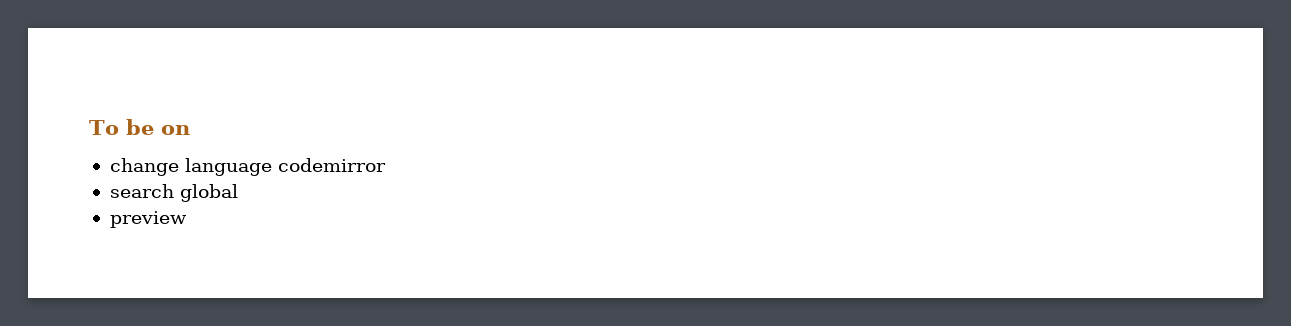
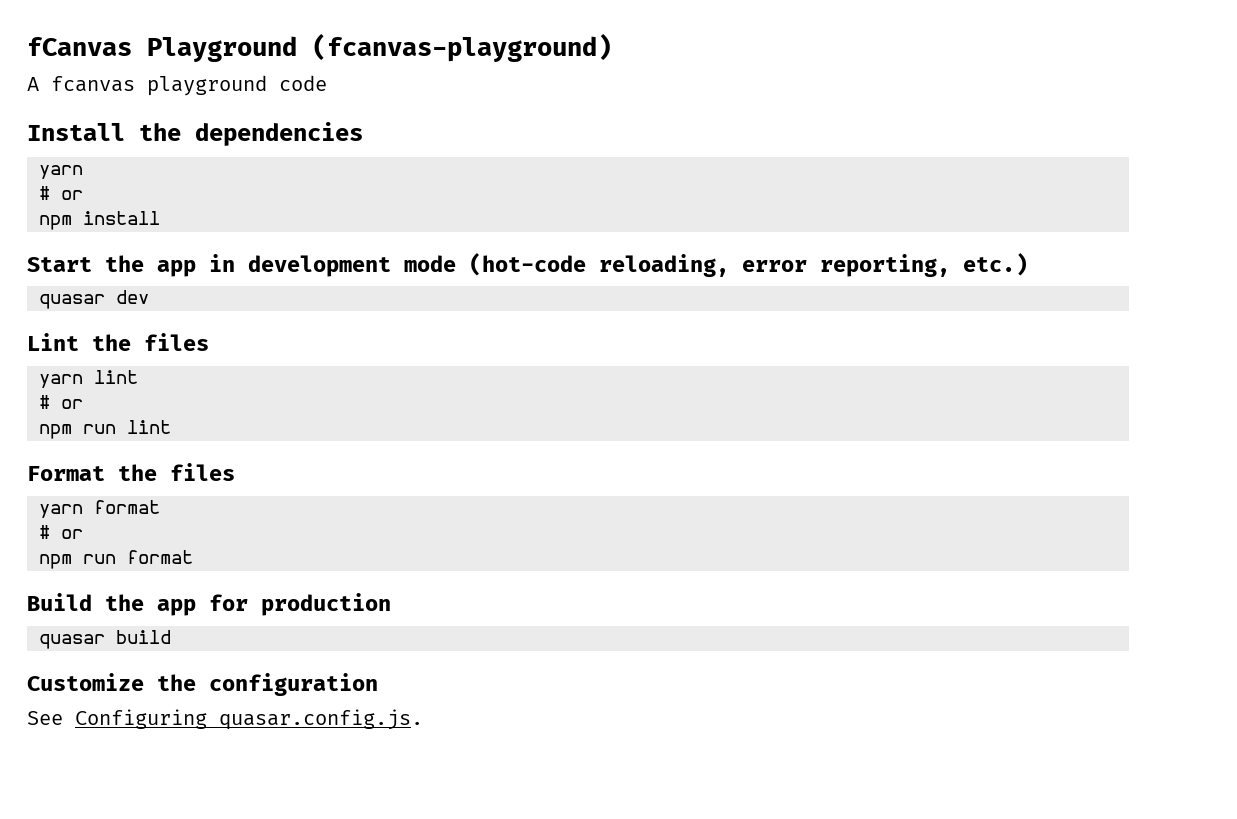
[89,119,190,135] [109,158,386,176] [109,184,238,202] [109,211,187,228] To be on // change language codemirror // search global // preview -> [27,34,612,62] [27,75,327,96] [27,122,363,146] [39,165,83,179] [39,186,83,200] [39,211,160,230] [27,253,1028,277] [39,290,149,309] [27,333,209,351] [39,370,138,388] [39,395,83,409] [39,420,171,439] [27,463,235,481] [39,500,160,518] [39,525,83,539] [39,550,193,569] [27,593,391,616] [39,630,171,649] [27,673,378,696] [27,709,423,730] fCanvas Playground (fcanvas-playground) // A fcanvas playground code // Install the dependencies // yarn // # or // npm install // Start the app in development mode (hot-code reloading, error reporting, etc.) // quasar dev // Lint the files // yarn lint // # or // npm run lint // Format the files // yarn format // # or // npm run format // Build the app for production // quasar build // Customize the configuration // See Configuring quasar.config.js.

